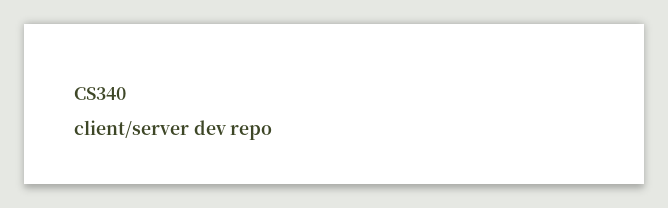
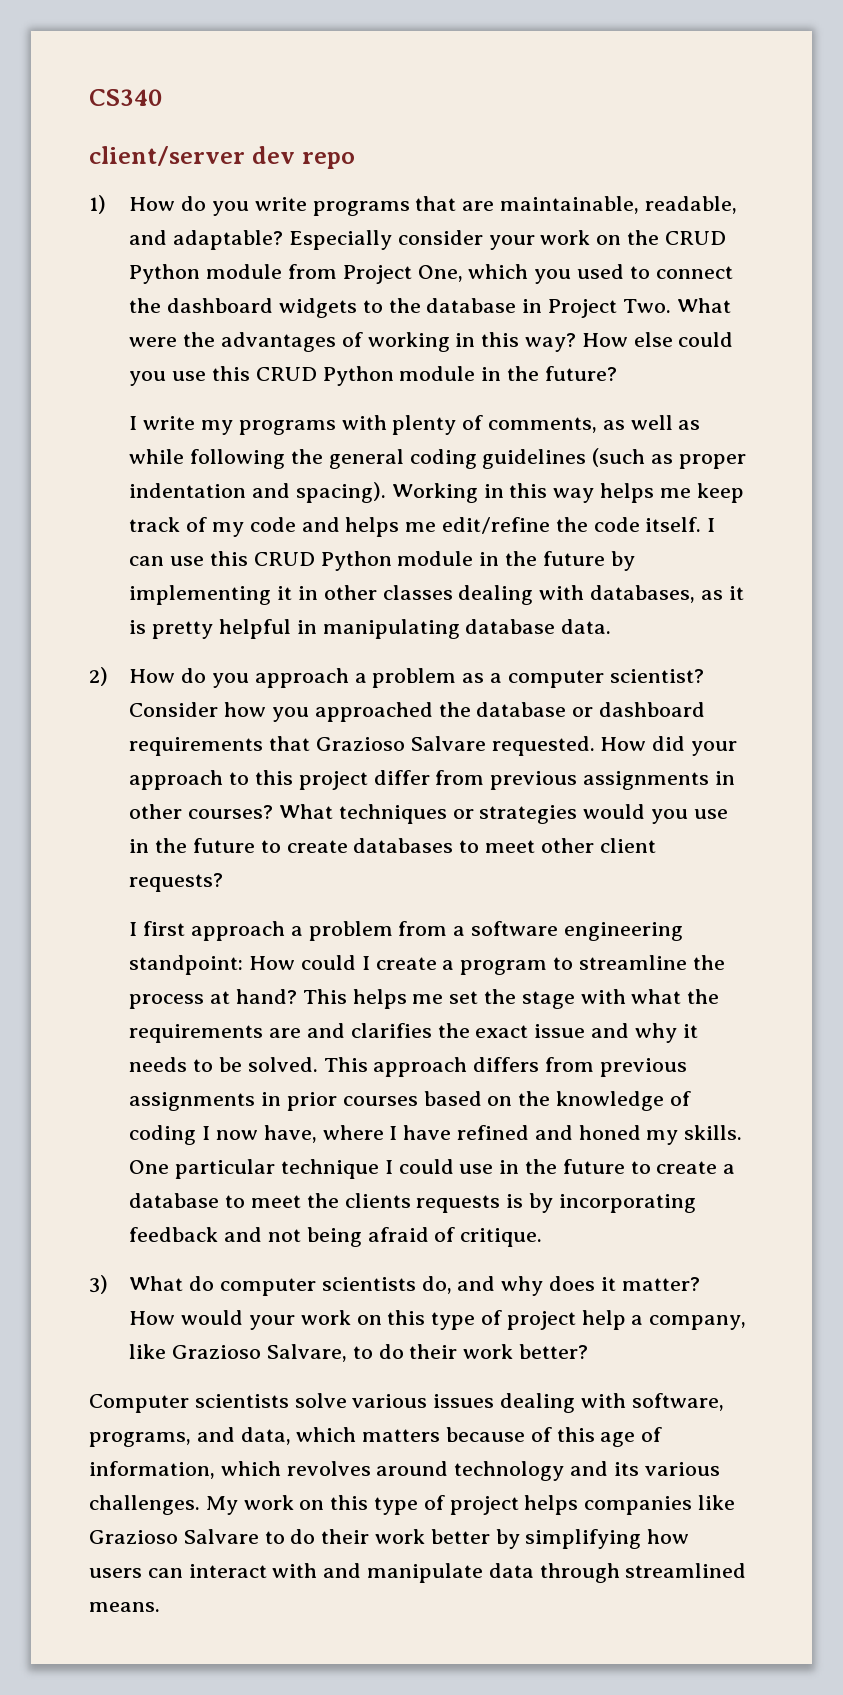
(273, 132) none -> [89,195,737,216] [129,230,726,250] [129,264,733,284] [129,298,731,318] [129,332,734,352] [129,366,617,386] [129,415,701,435] [129,448,746,469] [129,482,744,503] [129,517,716,537] [129,551,635,571] [129,585,744,605] [129,619,612,639] [89,667,704,688] [129,702,705,722] [129,736,737,756] [129,770,735,790] [129,804,728,824] [129,838,656,853] [129,873,224,892] [129,921,683,941] [129,955,725,975] [129,989,720,1009] [129,1023,698,1043] [129,1057,687,1077] [129,1091,691,1111] [129,1125,743,1145] [129,1159,736,1179] [129,1193,696,1213] [129,1227,543,1247] [89,1275,700,1296] [129,1310,747,1330] [129,1344,588,1362] [89,1393,724,1413] [89,1427,663,1447] [89,1461,720,1481] [89,1495,736,1515] [89,1529,690,1549] [89,1563,747,1583] [89,1602,160,1612] // 1) How do you write programs that are maintainable, readable, and adaptable? Especially consider your work on the CRUD Python module from Project One, which you used to connect the dashboard widgets to the database in Project Two. What were the advantages of working in this way? How else could you use this CRUD Python module in the future? // I write my programs with plenty of comments, as well as while following the general coding guidelines (such as proper indentation and spacing). Working in this way helps me keep track of my code and helps me edit/refine the code itself. I can use this CRUD Python module in the future by implementing it in other classes dealing with databases, as it is pretty helpful in manipulating database data. // 2) How do you approach a problem as a computer scientist? Consider how you approached the database or dashboard requirements that Grazioso Salvare requested. How did your approach to this project differ from previous assignments in other courses? What techniques or strategies would you use in the future to create databases to meet other client requests? // I first approach a problem from a software engineering standpoint: How could I create a program to streamline the process at hand? This helps me set the stage with what the requirements are and clarifies the exact issue and why it needs to be solved. This approach differs from previous assignments in prior courses based on the knowledge of coding I now have, where I have refined and honed my skills. One particular technique I could use in the future to create a database to meet the clients requests is by incorporating feedback and not being afraid of critique. // 3) What do computer scientists do, and why does it matter? How would your work on this type of project help a company, like Grazioso Salvare, to do their work better? // Computer scientists solve various issues dealing with software, programs, and data, which matters because of this age of information, which revolves around technology and its various challenges. My work on this type of project helps companies like Grazioso Salvare to do their work better by simplifying how users can interact with and manipulate data through streamlined means.

